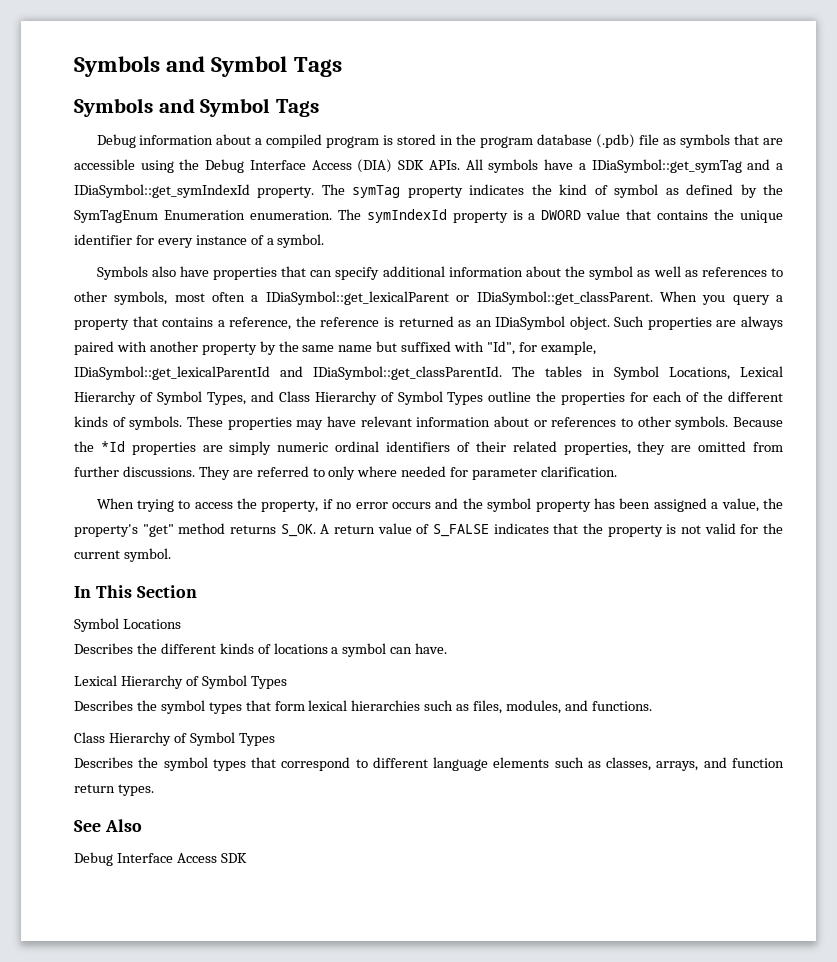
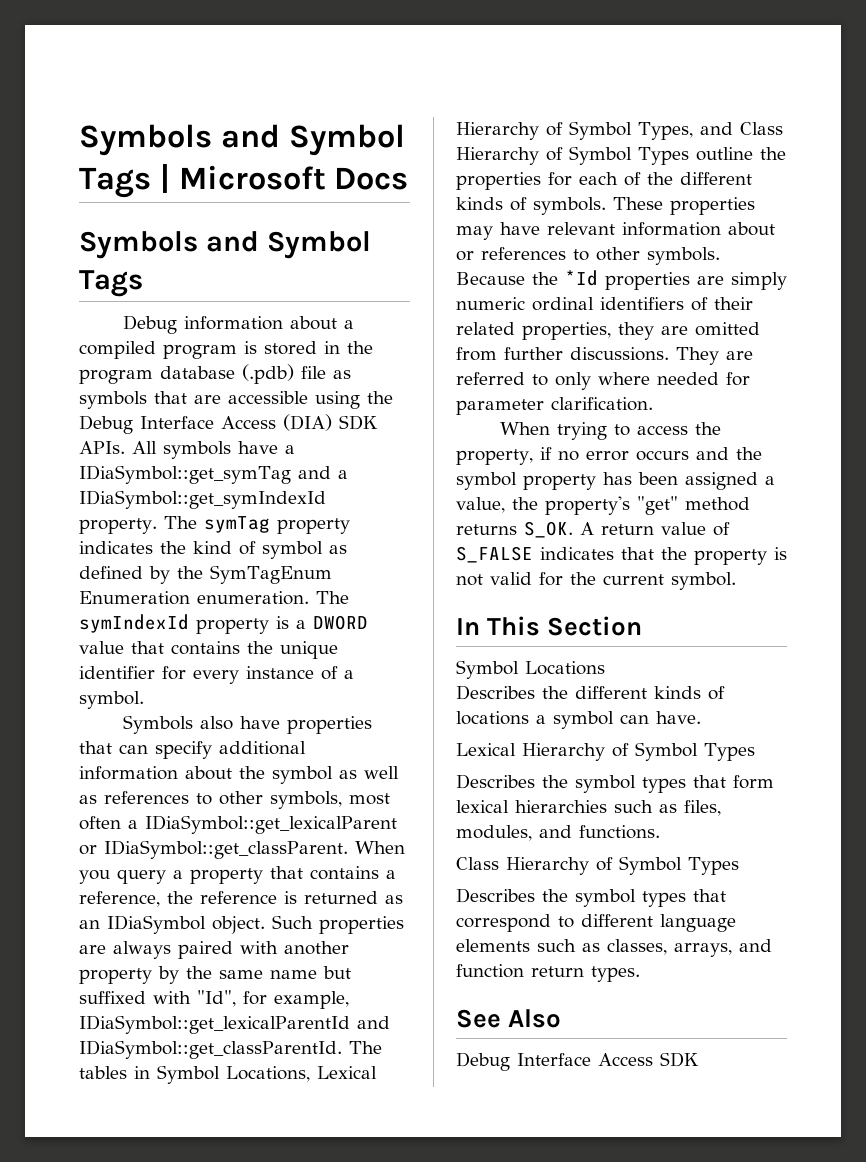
[74,56,342,77] Symbols and Symbol Tags -> [79,124,405,156] [79,163,409,198] Symbols and Symbol Tags | Microsoft Docs

